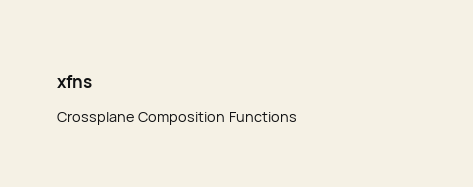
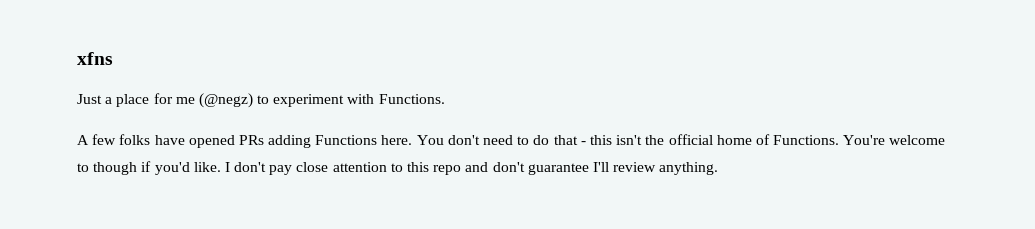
[57,112,297,125] Crossplane Composition Functions -> [77,93,445,108] [77,134,946,148] [77,161,719,175] Just a place for me (@negz) to experiment with Functions. // A few folks have opened PRs adding Functions here. You don't need to do that - this isn't the official home of Functions. You're welcome to though if you'd like. I don't pay close attention to this repo and don't guarantee I'll review anything.

